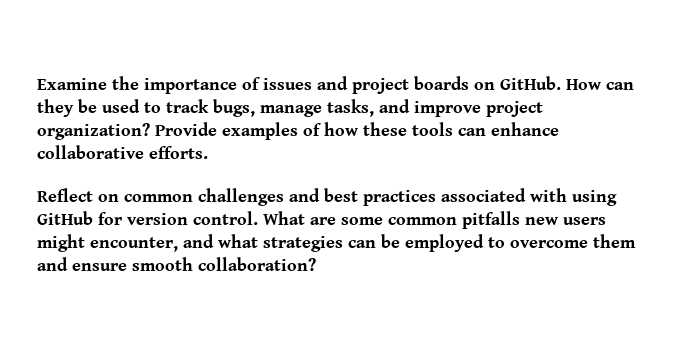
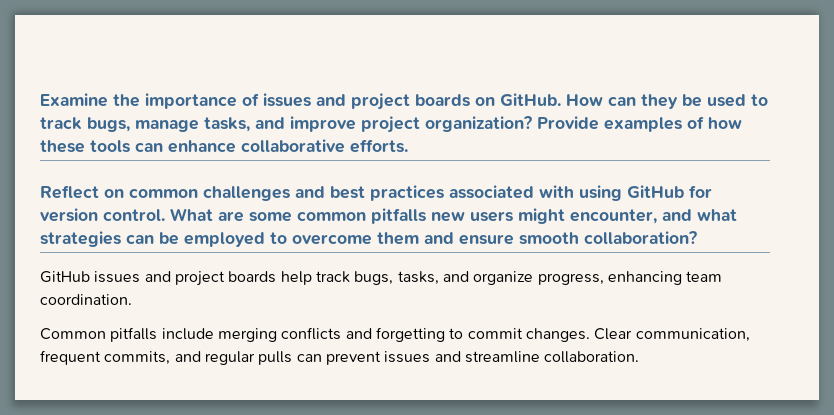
(316, 264) none -> [40,271,723,286] [40,294,132,305] [40,327,750,342] [40,350,640,365] // GitHub issues and project boards help track bugs, tasks, and organize progress, enhancing team coordination. // Common pitfalls include merging conflicts and forgetting to commit changes. Clear communication, frequent commits, and regular pulls can prevent issues and streamline collaboration.

